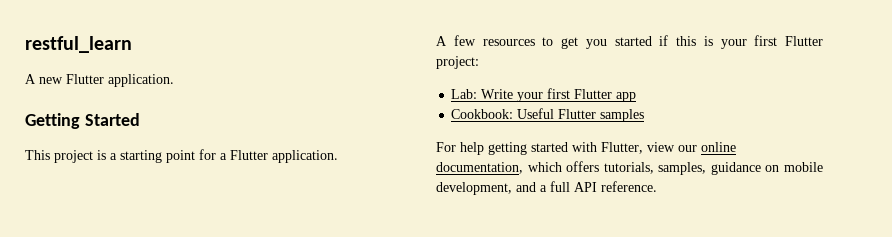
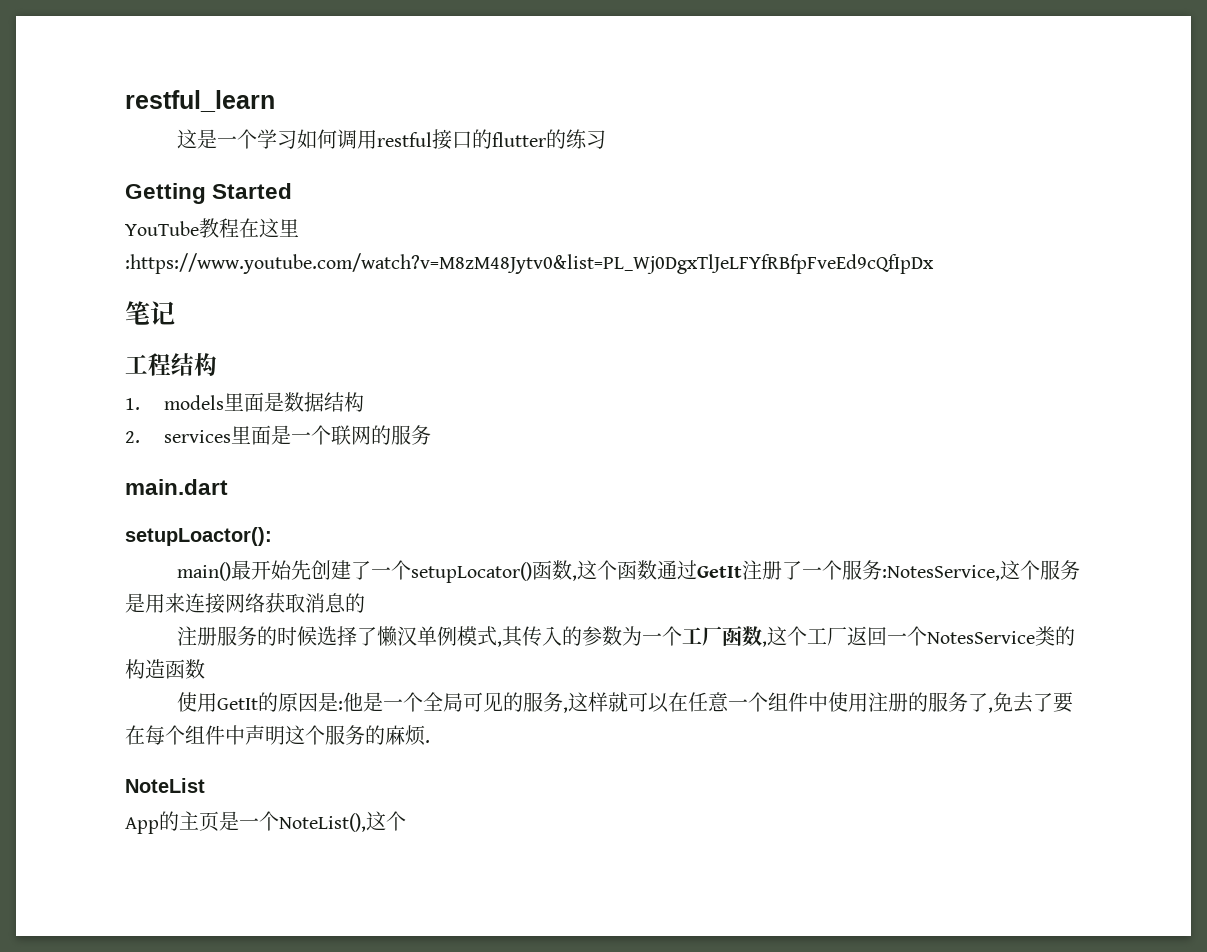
[25,74,174,87] [25,113,140,129] [25,149,338,163] [436,35,823,49] [436,56,479,69] [451,88,637,102] [451,108,645,122] [436,142,736,155] [436,161,823,175] [436,181,657,195] A new Flutter application. // Getting Started // This project is a starting point for a Flutter application. // A few resources to get you started if this is your first Flutter project: // Lab: Write your first Flutter app // Cookbook: Useful Flutter samples // For help getting started with Flutter, view our online documentation, which offers tutorials, samples, guidance on mobile development, and a full API reference. -> [176,129,606,150] [125,183,293,204] [125,218,299,238] [125,253,934,274] [125,301,175,325] [125,353,217,376] [125,392,364,412] [125,425,431,445] [125,479,228,495] [125,527,272,546] [176,560,1080,583] [125,593,365,614] [176,626,1075,647] [125,659,205,679] [176,692,1073,713] [125,725,430,746] [125,778,205,793] [125,811,406,834] 这是一个学习如何调用restful接口的flutter的练习 // Getting Started // YouTube教程在这里:https://www.youtube.com/watch?v=M8zM48Jytv0&list=PL_Wj0DgxTlJeLFYfRBfpFveEd9cQfIpDx // 笔记 // 工程结构 // 1. models里面是数据结构 // 2. services里面是一个联网的服务 // main.dart // setupLoactor(): // main()最开始先创建了一个setupLocator()函数,这个函数通过GetIt注册了一个服务:NotesService,这个服务是用来连接网络获取消息的 // 注册服务的时候选择了懒汉单例模式,其传入的参数为一个工厂函数,这个工厂返回一个NotesService类的构造函数 // 使用GetIt的原因是:他是一个全局可见的服务,这样就可以在任意一个组件中使用注册的服务了,免去了要在每个组件中声明这个服务的麻烦. // NoteList // App的主页是一个NoteList(),这个

